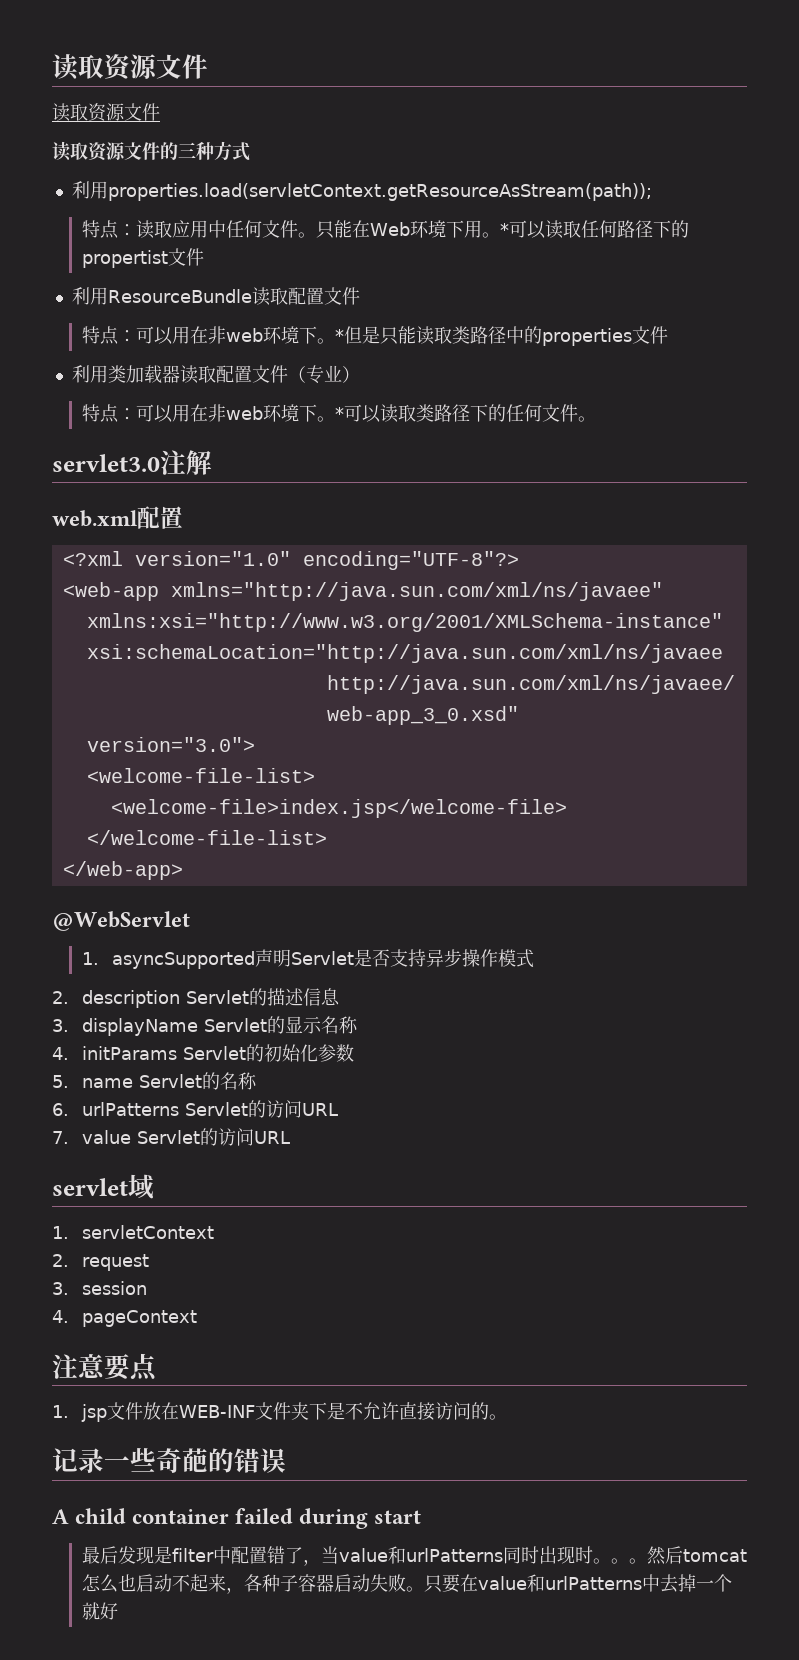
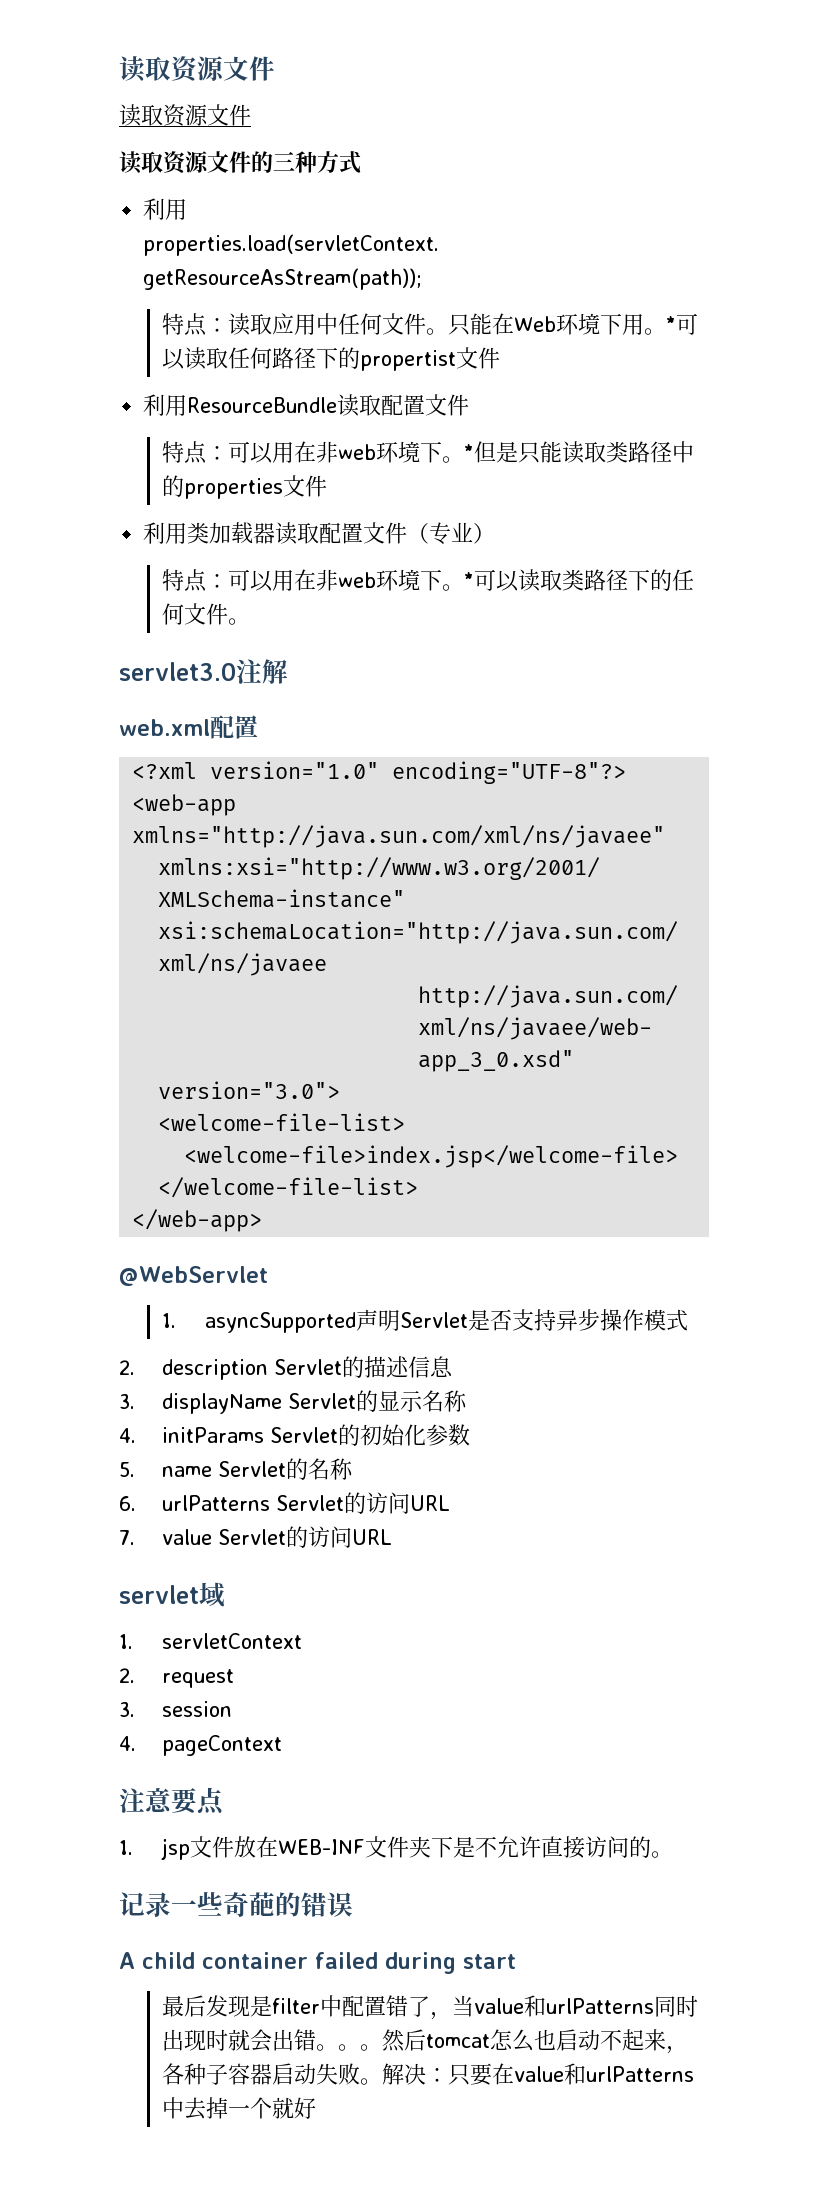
(593, 1555) none -> [228,2029,317,2052] 就会出错
(425, 1589) none -> [382,2063,449,2085] 解决：

